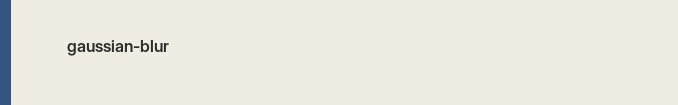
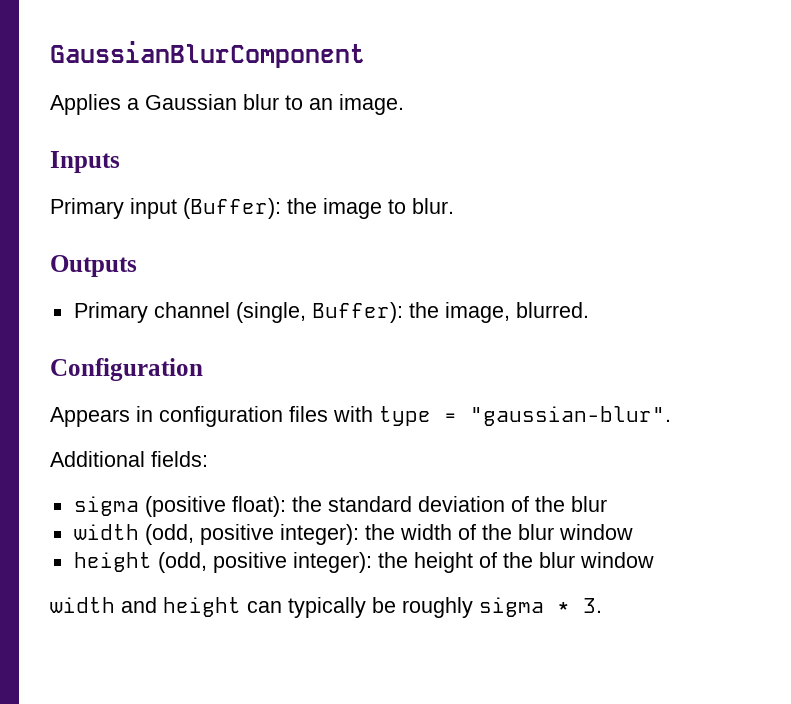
[67,40,169,56] gaussian-blur -> [50,41,365,68] [50,94,404,115] [50,151,120,173] [50,198,454,219] [50,255,137,277] [73,302,589,323] [50,358,203,381] [50,406,671,427] [50,451,208,467] [73,496,607,517] [73,524,633,545] [73,552,654,573] [50,597,602,618] GaussianBlurComponent // Applies a Gaussian blur to an image. // Inputs // Primary input (Buffer): the image to blur. // Outputs // Primary channel (single, Buffer): the image, blurred. // Configuration // Appears in configuration files with type = "gaussian-blur". // Additional fields: // sigma (positive float): the standard deviation of the blur // width (odd, positive integer): the width of the blur window // height (odd, positive integer): the height of the blur window // width and height can typically be roughly sigma * 3.

